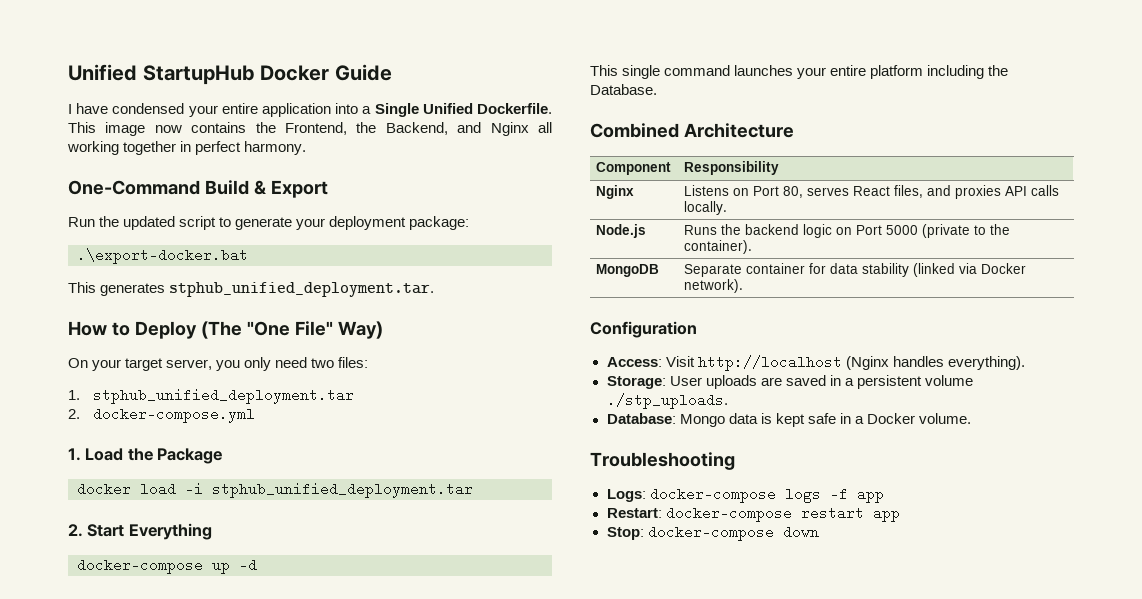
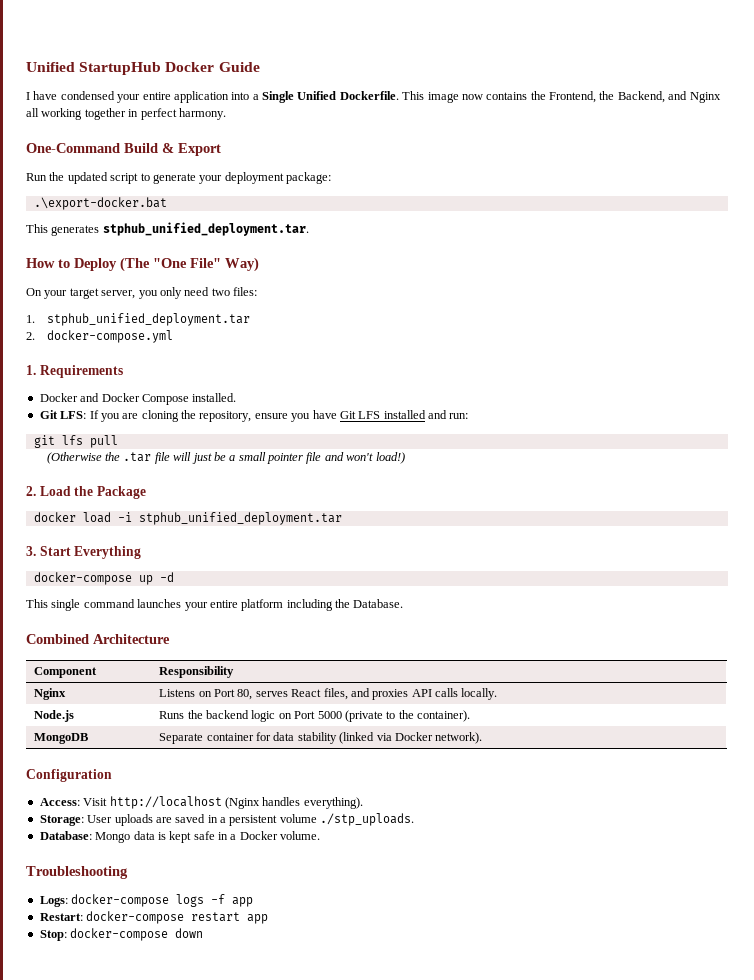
(81, 454) none -> [39,365,123,378] [39,393,237,405] [39,410,469,422] [33,435,118,448] [46,452,405,464] [26,486,36,496] Requirements // Docker and Docker Compose installed. // Git LFS: If you are cloning the repository, ensure you have Git LFS installed and run: // git lfs pull // (Otherwise the .tar file will just be a small pointer file and won't load!) // 2.
[68,524,83,537] 2. -> [26,546,36,556] 3.

